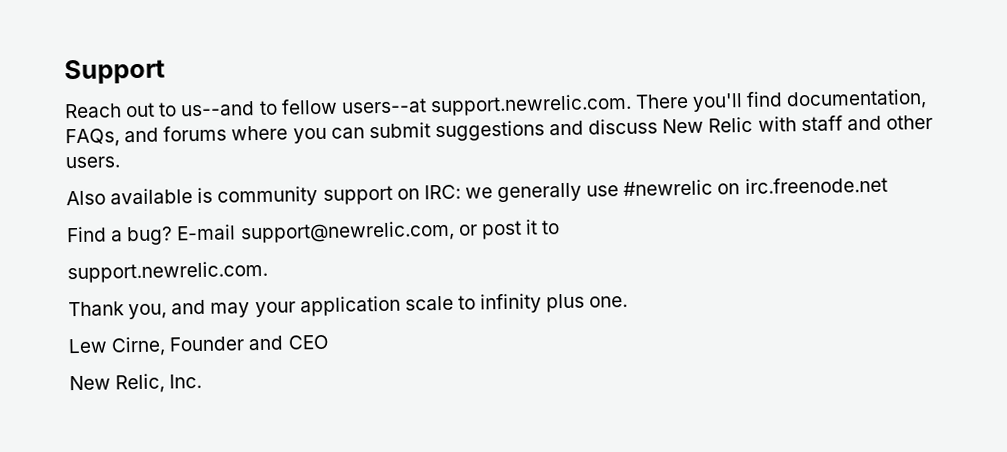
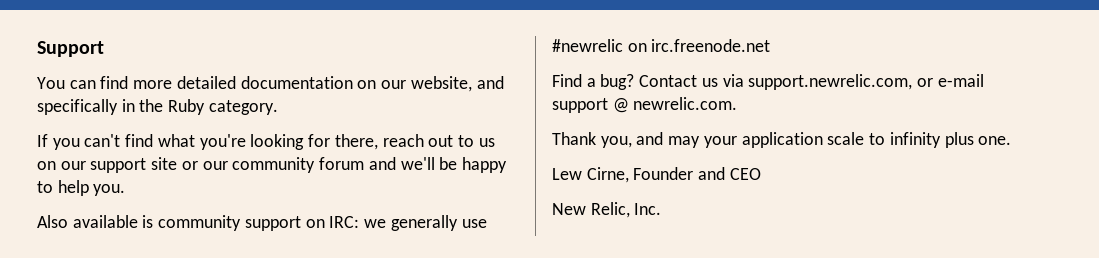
[64,89,928,119] [65,114,933,148] [65,156,120,169] Reach out to us--and to fellow users--at support.newrelic.com. There you'll find documentation, FAQs, and forums where you can submit suggestions and discuss New Relic with staff and other users. -> [37,76,504,92] [37,99,278,115] [37,134,495,150] [37,157,507,173] [37,180,126,196] You can find more detailed documentation on our website, and specifically in the Ruby category. // If you can't find what you're looking for there, reach out to us on our support site or our community forum and we'll be happy to help you.
[176,219,561,244] [67,260,268,284] E-mail support@newrelic.com, or post it to // support.newrelic.com. -> [639,74,984,90] [552,97,738,113] Contact us via support.newrelic.com, or e-mail support @ newrelic.com.

